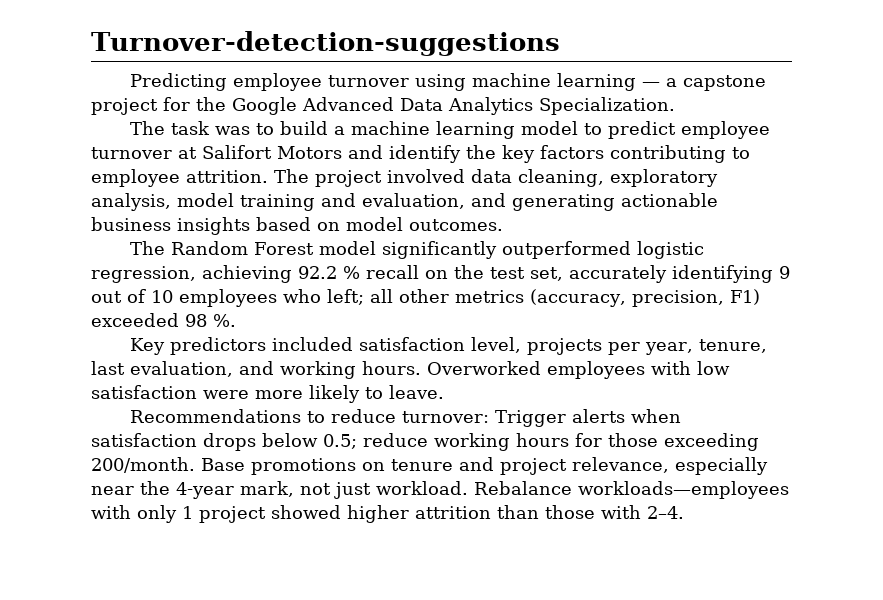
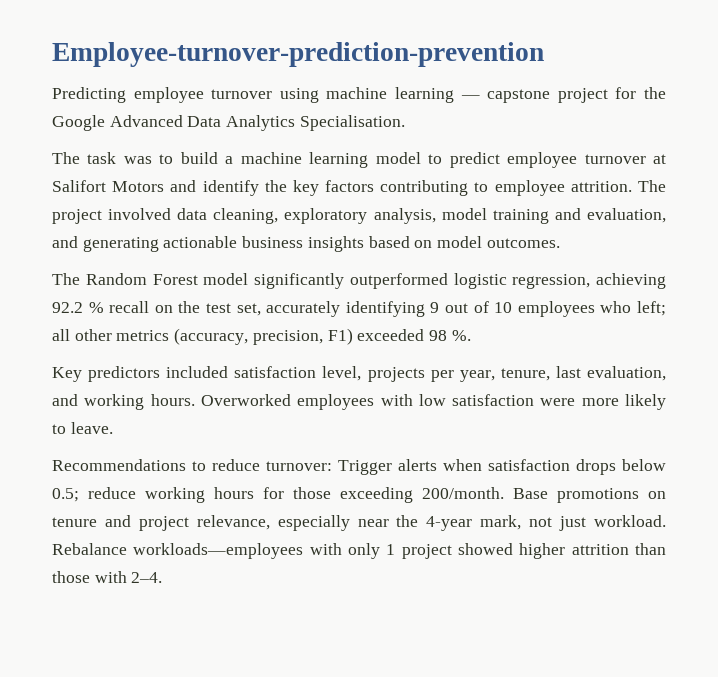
[91,31,560,56] Turnover-detection-suggestions -> [52,42,544,67] Employee-turnover-prediction-prevention
[665,78,677,87] a -> (480, 97) none
[539,97,675,115] Specialization. -> [299,115,405,131] Specialisation.

